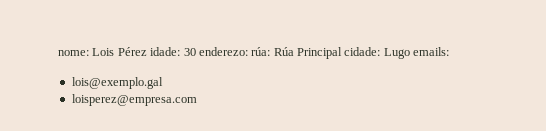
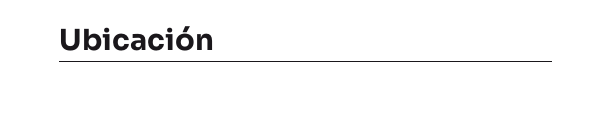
[58,47,450,59] [71,77,163,89] [71,94,197,106] nome: Lois Pérez idade: 30 enderezo: rúa: Rúa Principal cidade: Lugo emails: // lois@exemplo.gal // loisperez@empresa.com -> [59,26,214,51] Ubicación

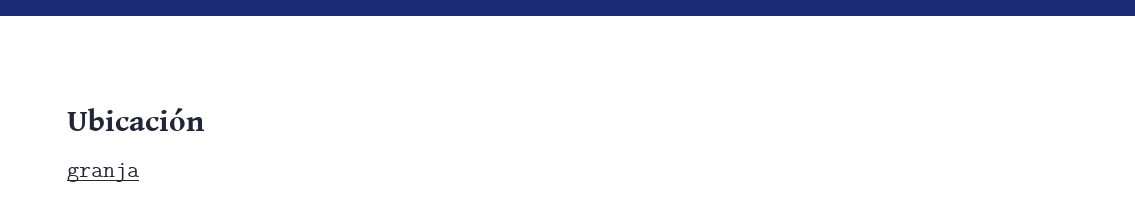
(214, 38) none -> [67,163,140,182] // granja

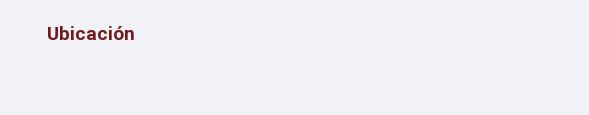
[67,163,140,182] // granja -> (135, 33) none

